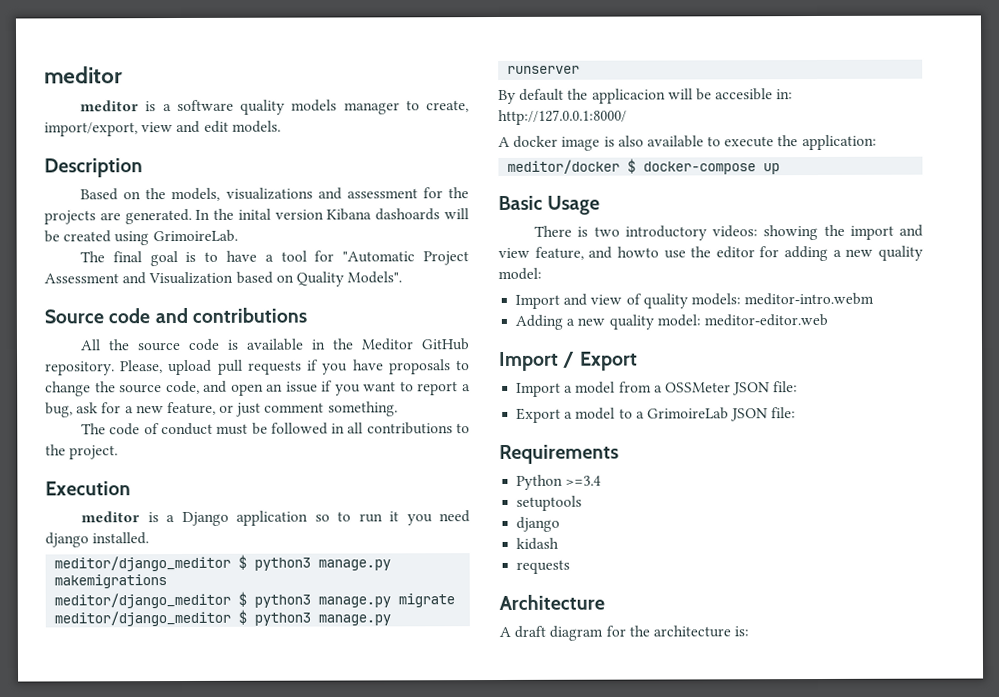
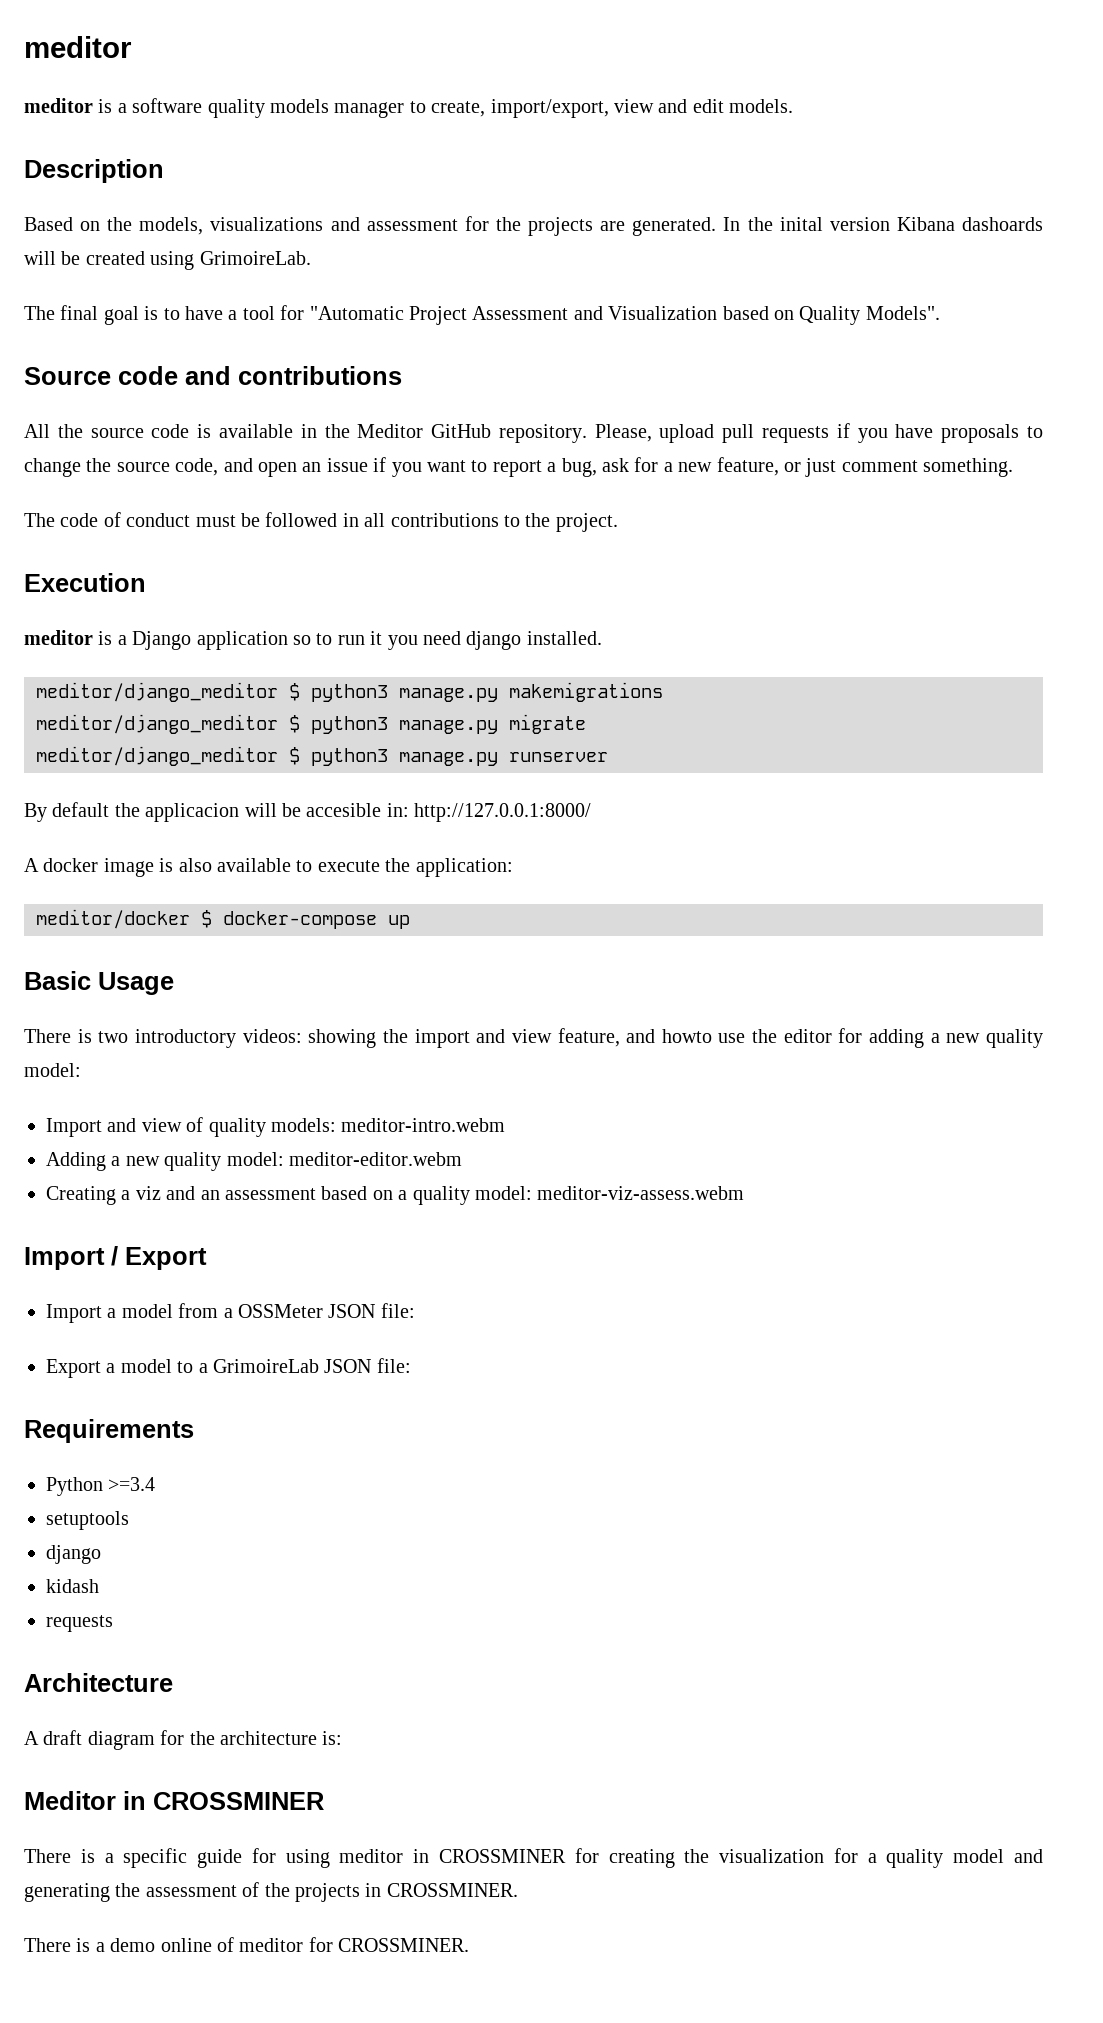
[703,313,828,327] meditor-editor.web -> [289,1152,462,1166] [46,1186,745,1205] meditor-editor.webm // Creating a viz and an assessment based on a quality model: meditor-viz-assess.webm
(750, 631) none -> [24,1791,324,1810] [24,1848,1044,1868] [24,1882,518,1902] [24,1937,470,1952] // Meditor in CROSSMINER // There is a specific guide for using meditor in CROSSMINER for creating the visualization for a quality model and generating the assessment of the projects in CROSSMINER. // There is a demo online of meditor for CROSSMINER.

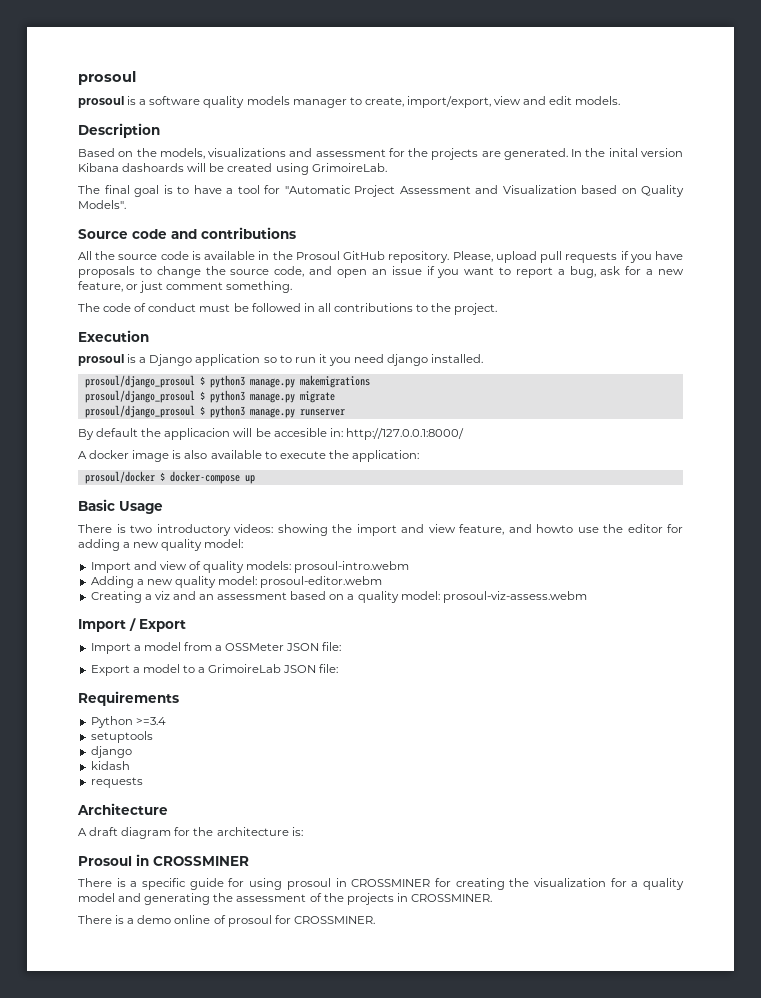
[24,36,132,58] [24,98,93,113] meditor // meditor -> [78,71,136,85] [78,96,124,108] prosoul // prosoul
[357,424,424,438] Meditor -> [295,251,340,260] Prosoul
[24,630,93,645] meditor -> [78,354,124,366] prosoul
[36,682,278,702] meditor/django_meditor -> [84,375,195,388] prosoul/django_prosoul
[36,714,278,734] meditor/django_meditor -> [84,390,195,403] prosoul/django_prosoul
[36,746,278,766] meditor/django_meditor -> [84,405,195,418] prosoul/django_prosoul
[36,909,190,929] meditor/docker -> [84,471,155,484] prosoul/docker
[341,1118,506,1132] meditor-intro.webm -> [294,561,410,573] prosoul-intro.webm
[289,1152,462,1166] meditor-editor.webm -> [260,576,383,588] prosoul-editor.webm
[537,1186,745,1200] meditor-viz-assess.webm -> [442,591,587,603] prosoul-viz-assess.webm
[24,1791,116,1810] Meditor -> [78,856,132,866] Prosoul
[339,1849,404,1863] meditor -> [286,878,331,890] prosoul
[239,1938,304,1952] meditor -> [227,915,272,927] prosoul

